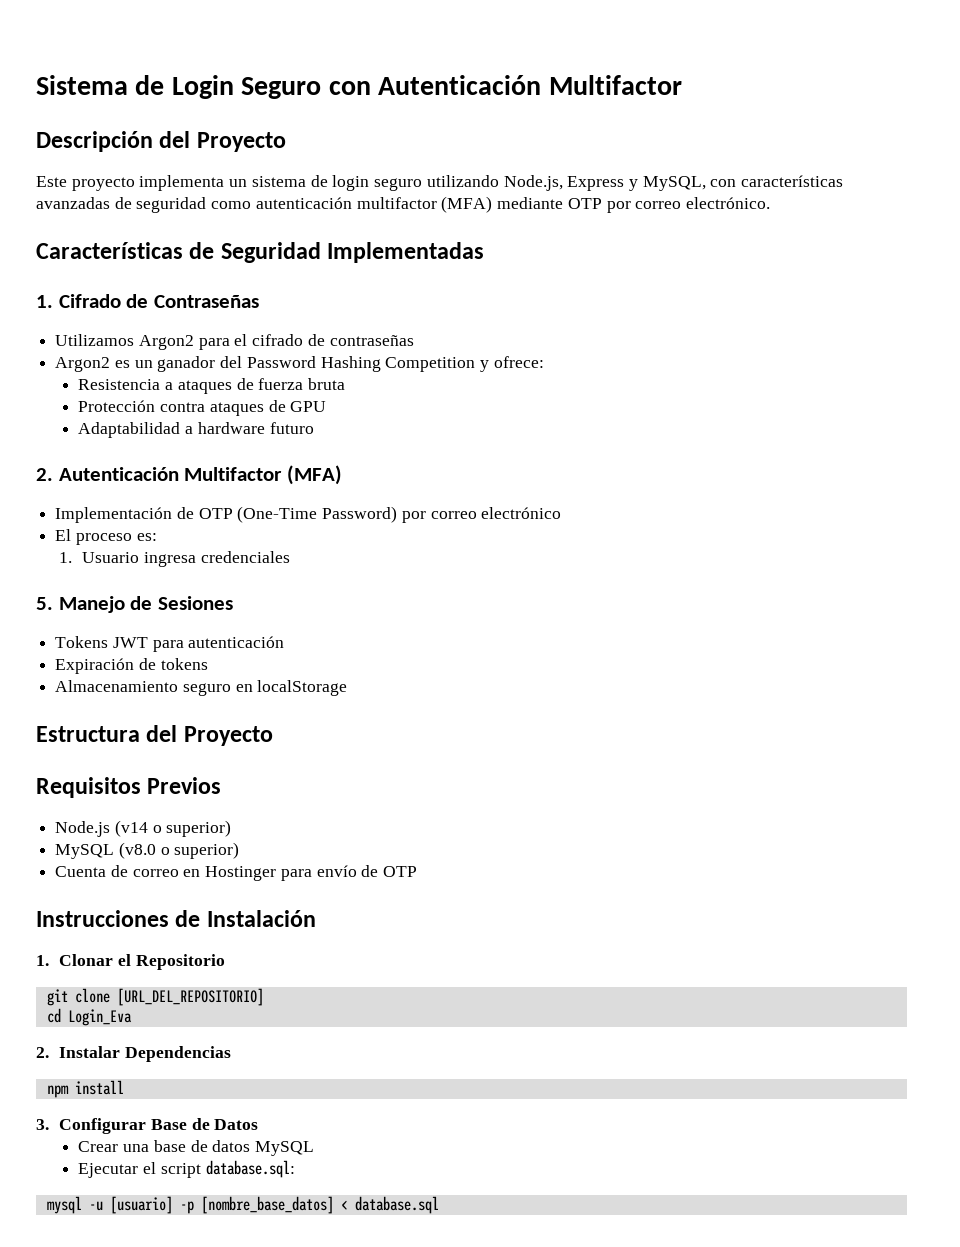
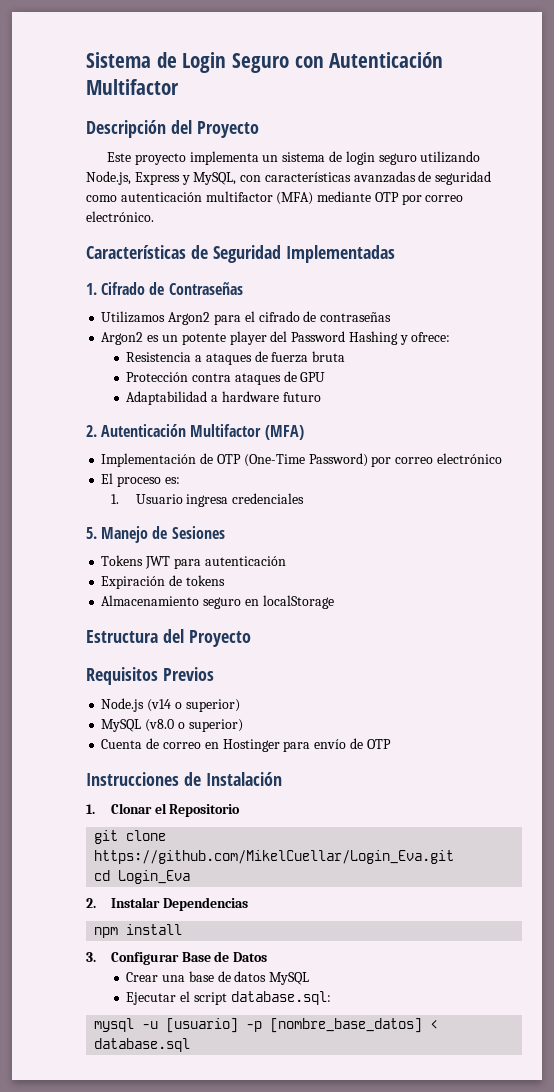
[157,356,216,372] ganador -> [181,331,267,345] potente player
[385,357,476,372] Competition -> (398, 338) none
[116,988,264,1006] [URL_DEL_REPOSITORIO] -> [94,850,455,864] https://github.com/MikelCuellar/Login_Eva.git

